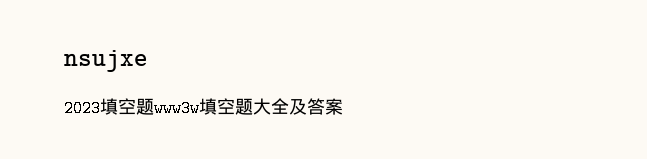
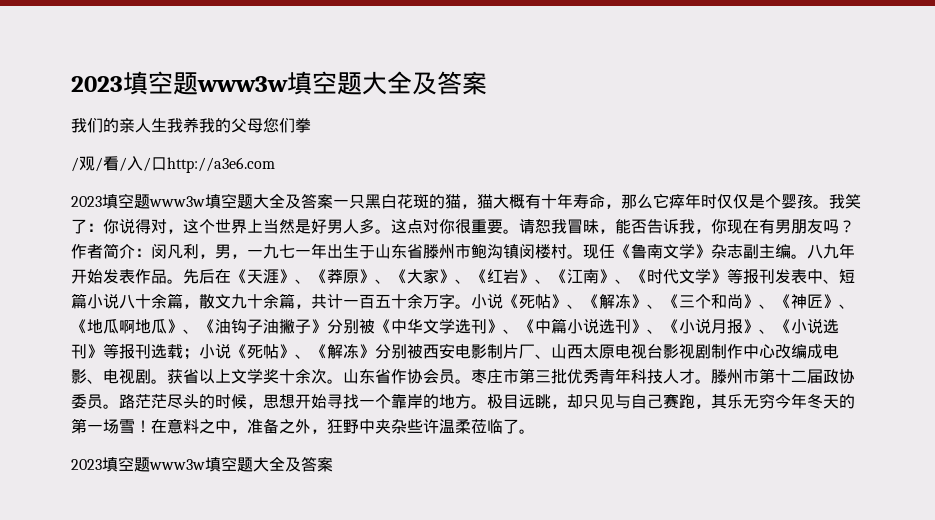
[64,50,148,72] nsujxe -> [71,71,487,95] [71,117,311,133] [71,156,275,173] [71,193,861,209] [71,218,855,234] [71,243,855,259] [71,268,855,284] [71,293,855,309] [71,318,839,334] [71,343,839,360] [71,368,855,384] [71,393,855,409] [71,418,535,434] 2023填空题www3w填空题大全及答案 // 我们的亲人生我养我的父母您们拳 // /观/看/入/口http://a3e6.com // 2023填空题www3w填空题大全及答案一只黑白花斑的猫，猫大概有十年寿命，那么它瘁年时仅仅是个婴孩。我笑了：你说得对，这个世界上当然是好男人多。这点对你很重要。请恕我冒昧，能否告诉我，你现在有男朋友吗？作者简介：闵凡利，男，一九七一年出生于山东省滕州市鲍沟镇闵楼村。现任《鲁南文学》杂志副主编。八九年开始发表作品。先后在《天涯》、《莽原》、《大家》、《红岩》、《江南》、《时代文学》等报刊发表中、短篇小说八十余篇，散文九十余篇，共计一百五十余万字。小说《死帖》、《解冻》、《三个和尚》、《神匠》、《地瓜啊地瓜》、《油钩子油撇子》分别被《中华文学选刊》、《中篇小说选刊》、《小说月报》、《小说选刊》等报刊选载；小说《死帖》、《解冻》分别被西安电影制片厂、山西太原电视台影视剧制作中心改编成电影、电视剧。获省以上文学奖十余次。山东省作协会员。枣庄市第三批优秀青年科技人才。滕州市第十二届政协委员。路茫茫尽头的时候，思想开始寻找一个靠岸的地方。极目远眺，却只见与自己赛跑，其乐无穷今年冬天的第一场雪！在意料之中，准备之外，狂野中夹杂些许温柔莅临了。

